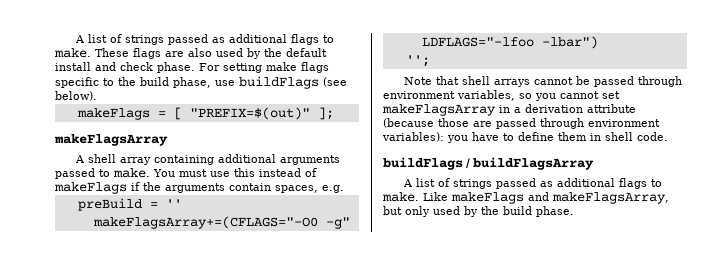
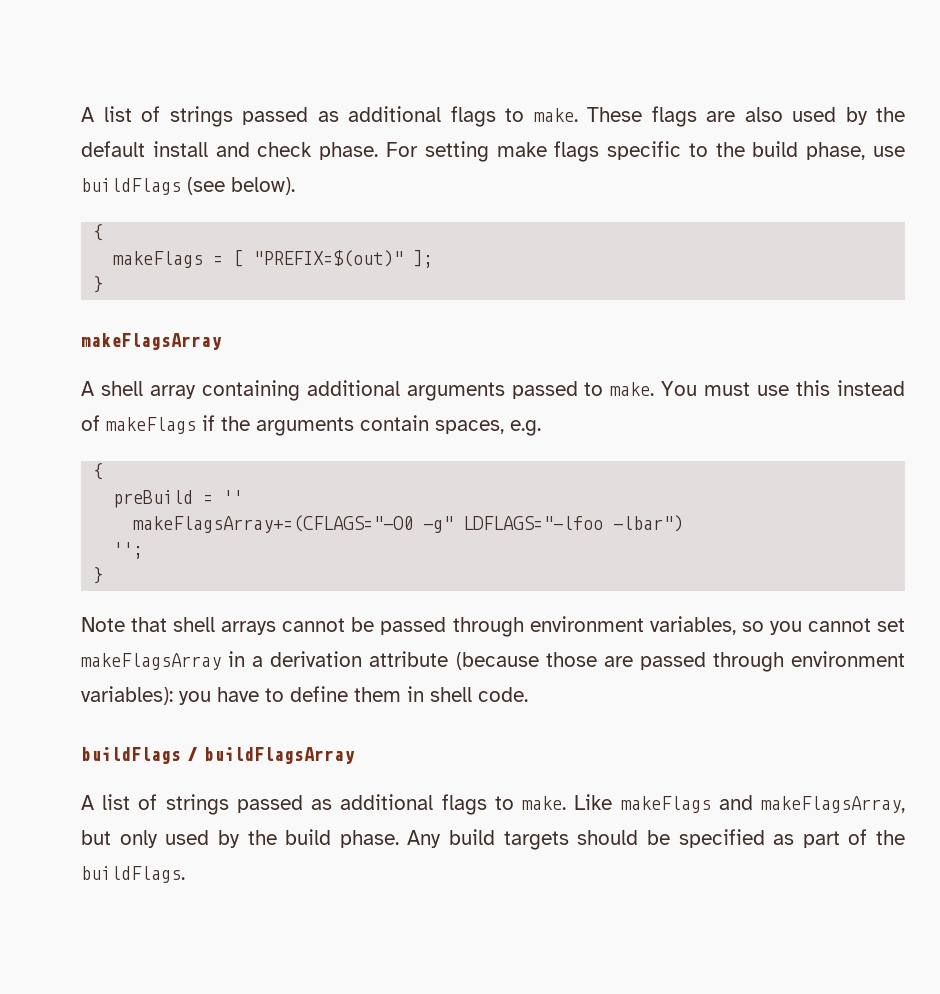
(97, 96) none -> [93,224,104,241] // {
(334, 113) none -> [93,276,104,293] // }
(344, 189) none -> [93,463,104,480] // {
(430, 61) none -> [93,567,104,584] // }
(574, 211) none -> [407,829,905,850] [81,866,185,883] Any build targets should be specified as part of the buildFlags.

